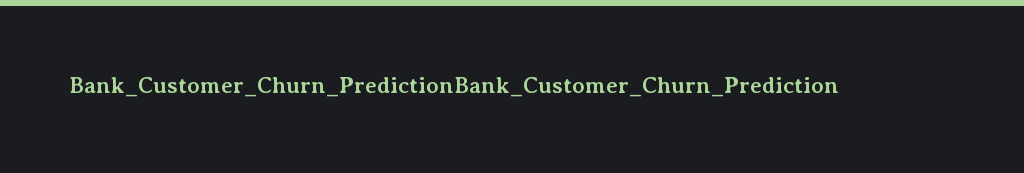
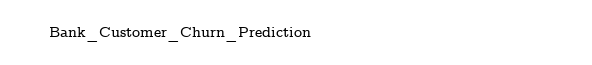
[69,77,839,97] Bank_Customer_Churn_PredictionBank_Customer_Churn_Prediction -> [49,27,311,42] Bank_Customer_Churn_Prediction

